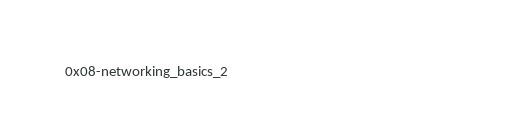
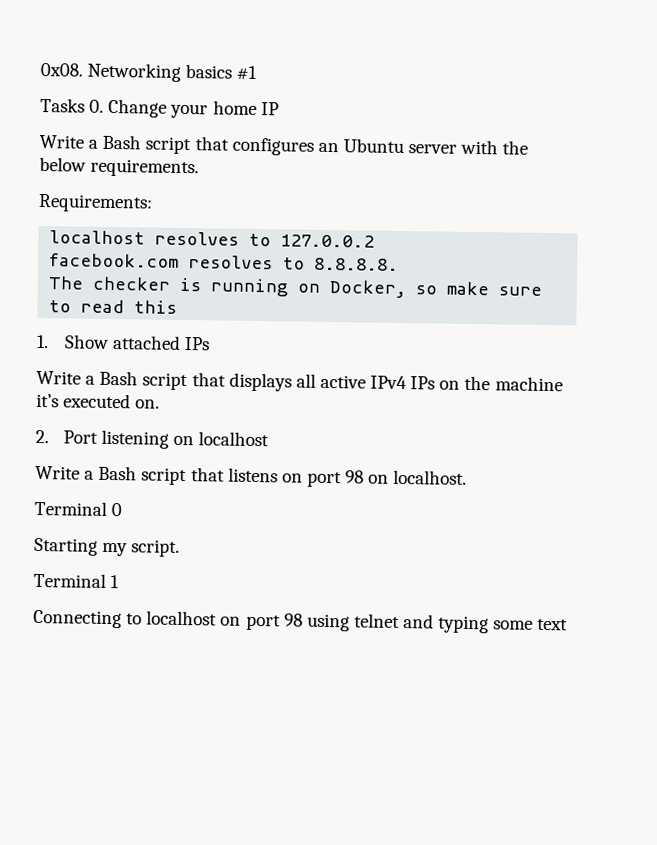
[65,66,228,78] 0x08-networking_basics_2 -> [40,62,258,82] [40,97,279,119] [39,134,529,156] [39,156,200,178] [38,193,153,213] [49,230,375,248] [49,253,400,271] [48,276,543,299] [48,299,178,314] [36,334,211,351] [36,370,563,392] [36,393,161,409] [35,429,270,449] [35,465,468,488] [34,500,123,517] [34,537,181,557] [33,572,120,589] [33,609,569,634] 0x08. Networking basics #1 // Tasks 0. Change your home IP // Write a Bash script that configures an Ubuntu server with the below requirements. // Requirements: // localhost resolves to 127.0.0.2 // facebook.com resolves to 8.8.8.8. // The checker is running on Docker, so make sure to read this // 1. Show attached IPs // Write a Bash script that displays all active IPv4 IPs on the machine it’s executed on. // 2. Port listening on localhost // Write a Bash script that listens on port 98 on localhost. // Terminal 0 // Starting my script. // Terminal 1 // Connecting to localhost on port 98 using telnet and typing some text

